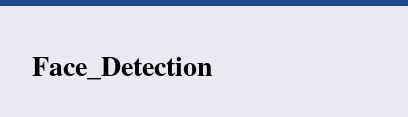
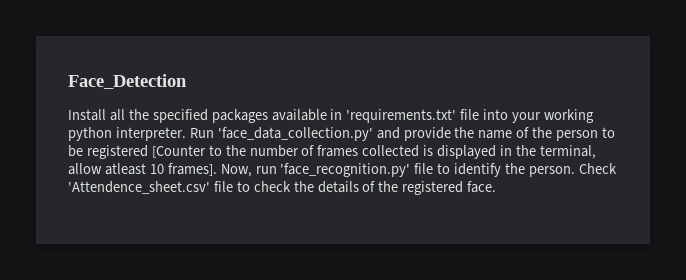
(213, 68) none -> [68,109,595,123] [68,127,616,141] [68,145,596,159] [68,163,617,177] [68,181,497,195] // Install all the specified packages available in 'requirements.txt' file into your working python interpreter. Run 'face_data_collection.py' and provide the name of the person to be registered [Counter to the number of frames collected is displayed in the terminal, allow atleast 10 frames]. Now, run 'face_recognition.py' file to identify the person. Check 'Attendence_sheet.csv' file to check the details of the registered face.

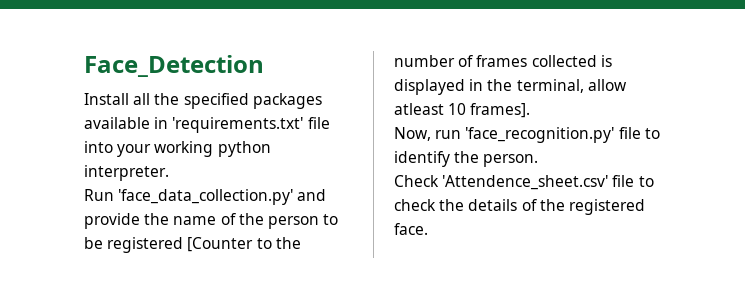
(186, 134) none -> (169, 173) //
(217, 169) none -> (531, 110) //
(576, 171) none -> (539, 160) //

